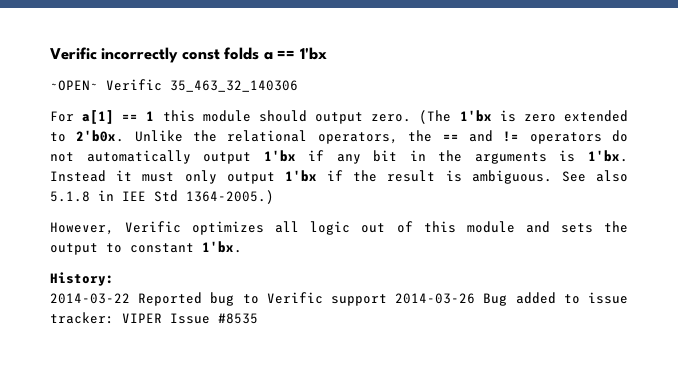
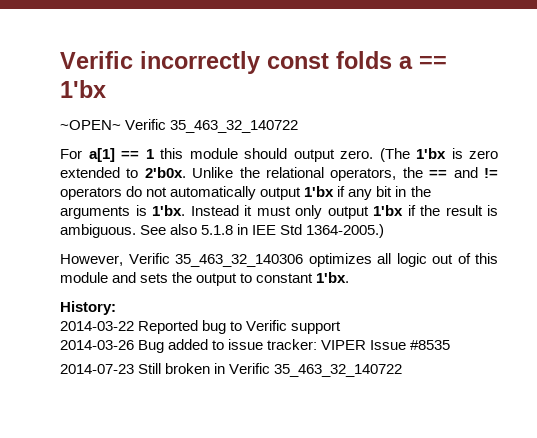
[170,80,298,92] 35_463_32_140306 -> [170,120,299,133] 35_463_32_140722
(182, 227) none -> [175,254,303,267] 35_463_32_140306
(387, 300) none -> (342, 327) //
(258, 318) none -> [60,363,403,377] // 2014-07-23 Still broken in Verific 35_463_32_140722

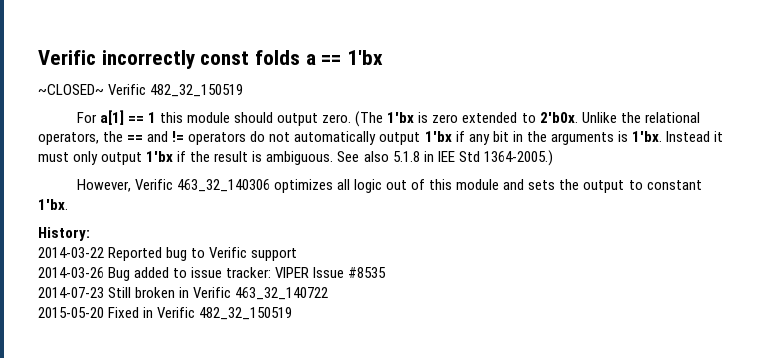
[60,119,299,133] ~OPEN~ Verific 35_463_32_140722 -> [38,84,244,97] ~CLOSED~ Verific 482_32_150519
[175,254,303,267] 35_463_32_140306 -> [176,179,270,192] 463_32_140306
[274,364,403,377] 35_463_32_140722 -> [235,287,329,300] [38,307,293,320] 463_32_140722 // 2015-05-20 Fixed in Verific 482_32_150519

